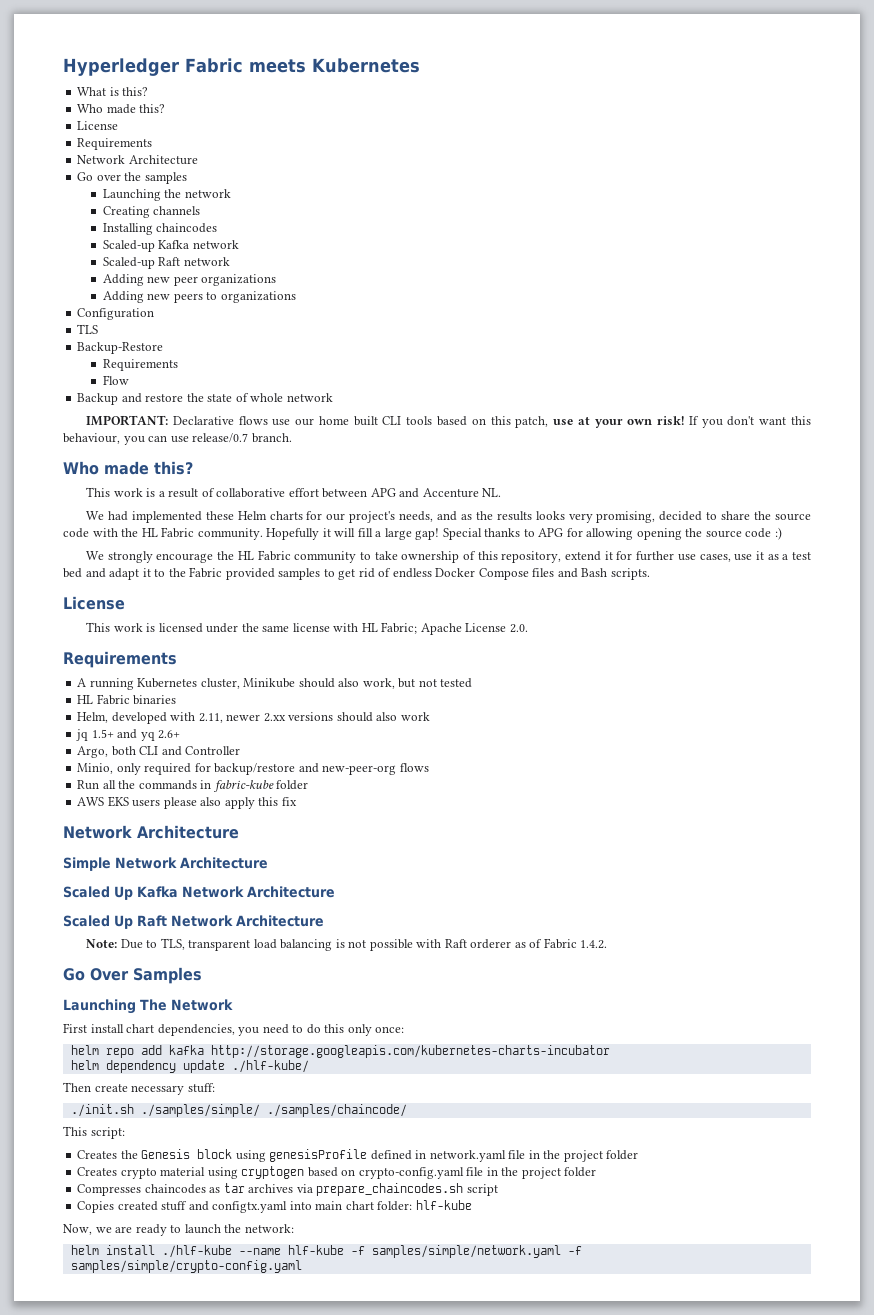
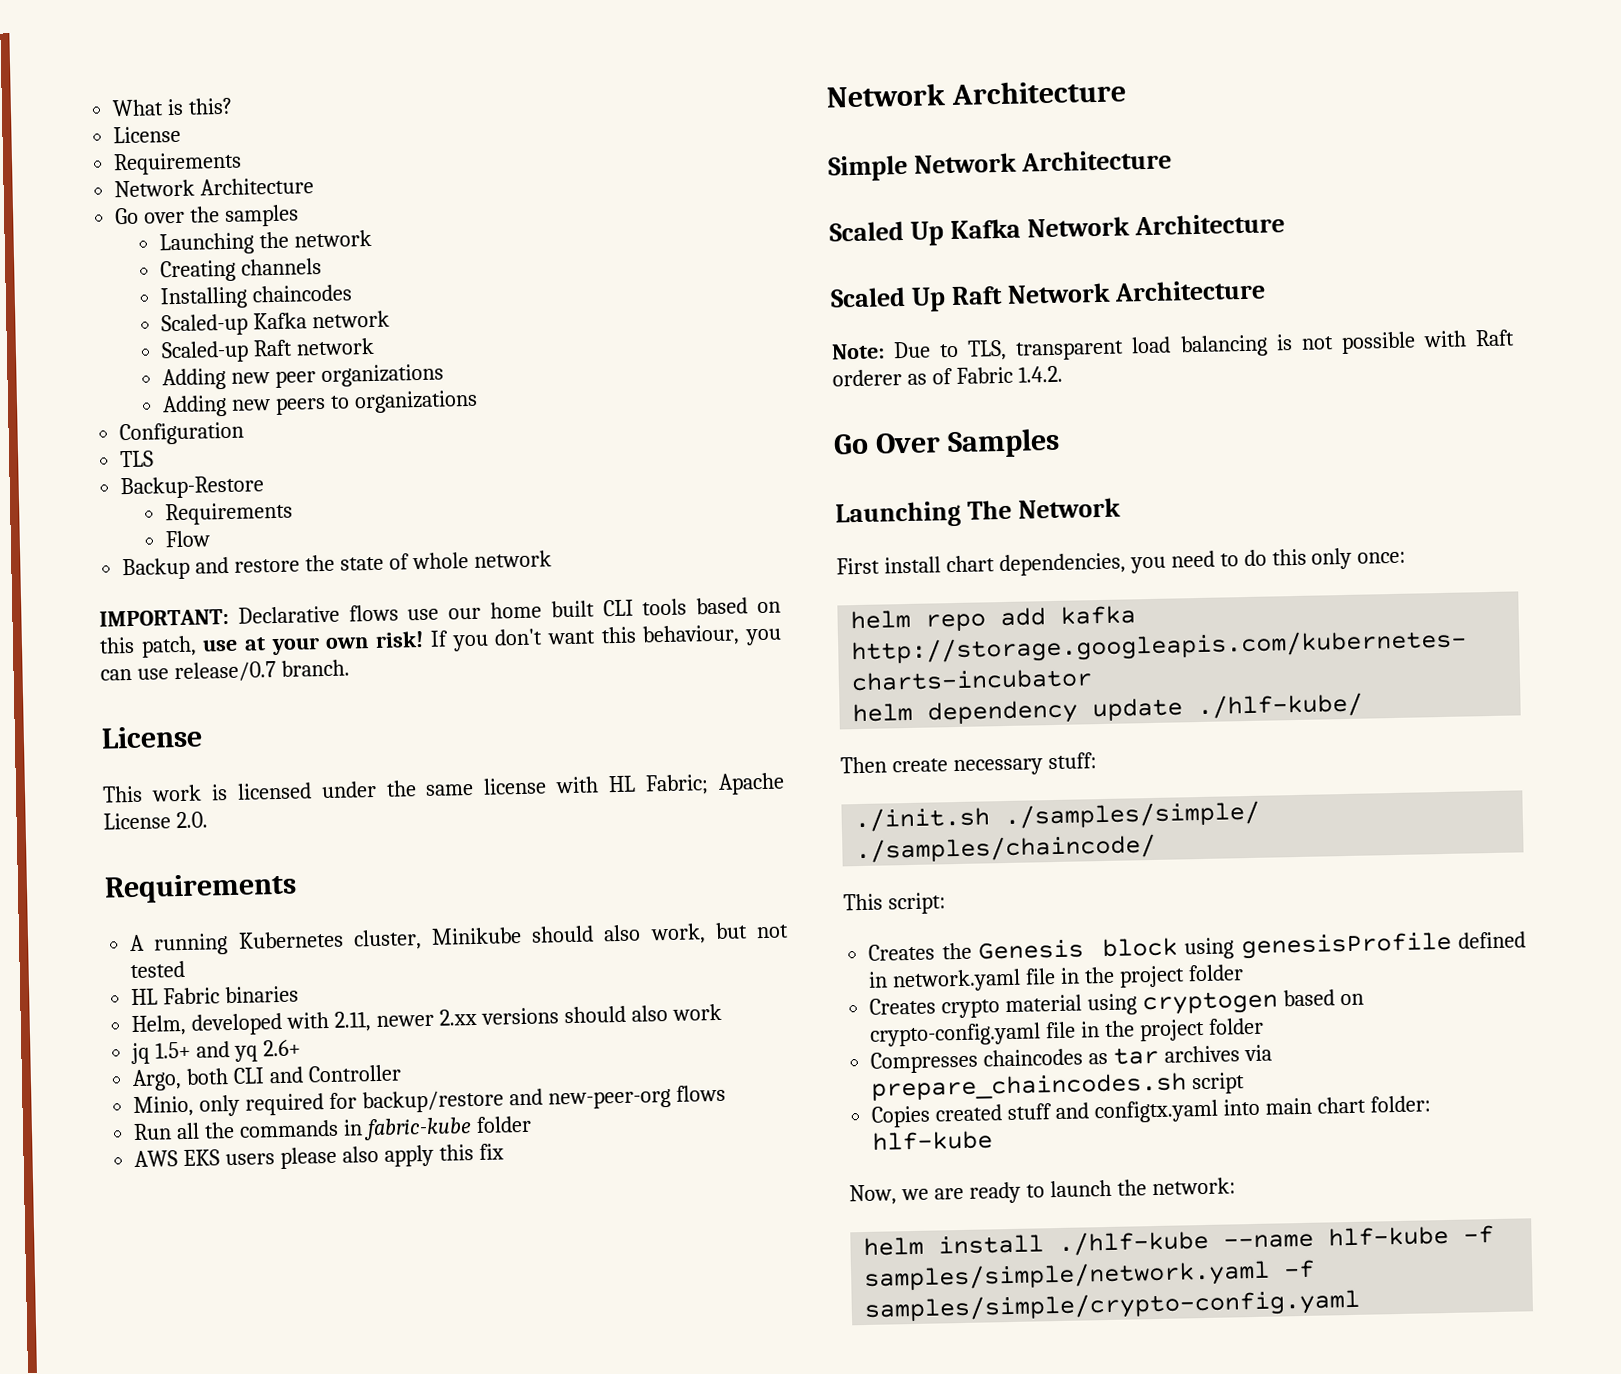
[63,58,420,76] Hyperledger Fabric meets Kubernetes // -> (112, 108) none
[77,104,166,114] // Who made this? -> (234, 106) none
[63,461,193,475] [86,487,502,498] [86,511,812,523] [63,527,782,540] [86,550,811,563] [63,567,650,580] // Who made this? // This work is a result of collaborative effort between APG and Accenture NL. // We had implemented these Helm charts for our project's needs, and as the results looks very promising, decided to share the source code with the HL Fabric community. Hopefully it will fill a large gap! Special thanks to APG for allowing opening the source code :) // We strongly encourage the HL Fabric community to take ownership of this repository, extend it for further use cases, use it as a test bed and adapt it to the Fabric provided samples to get rid of endless Docker Compose files and Bash scripts. -> (350, 668) none

